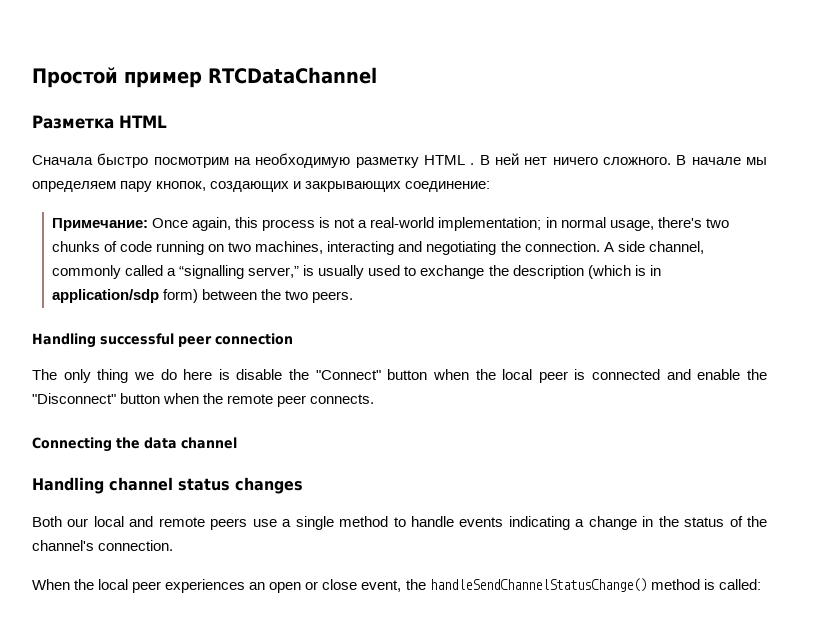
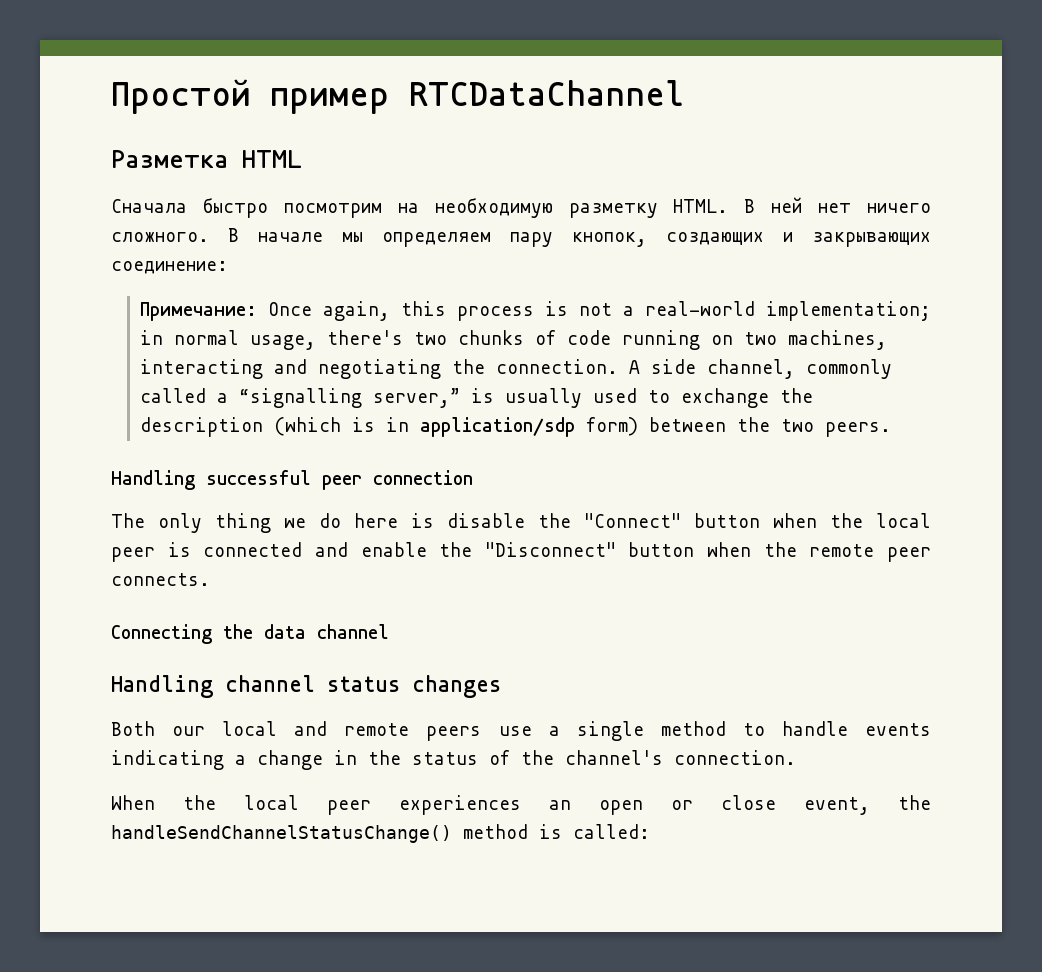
[424,155,475,165] HTML . -> [673,199,729,213] HTML.

